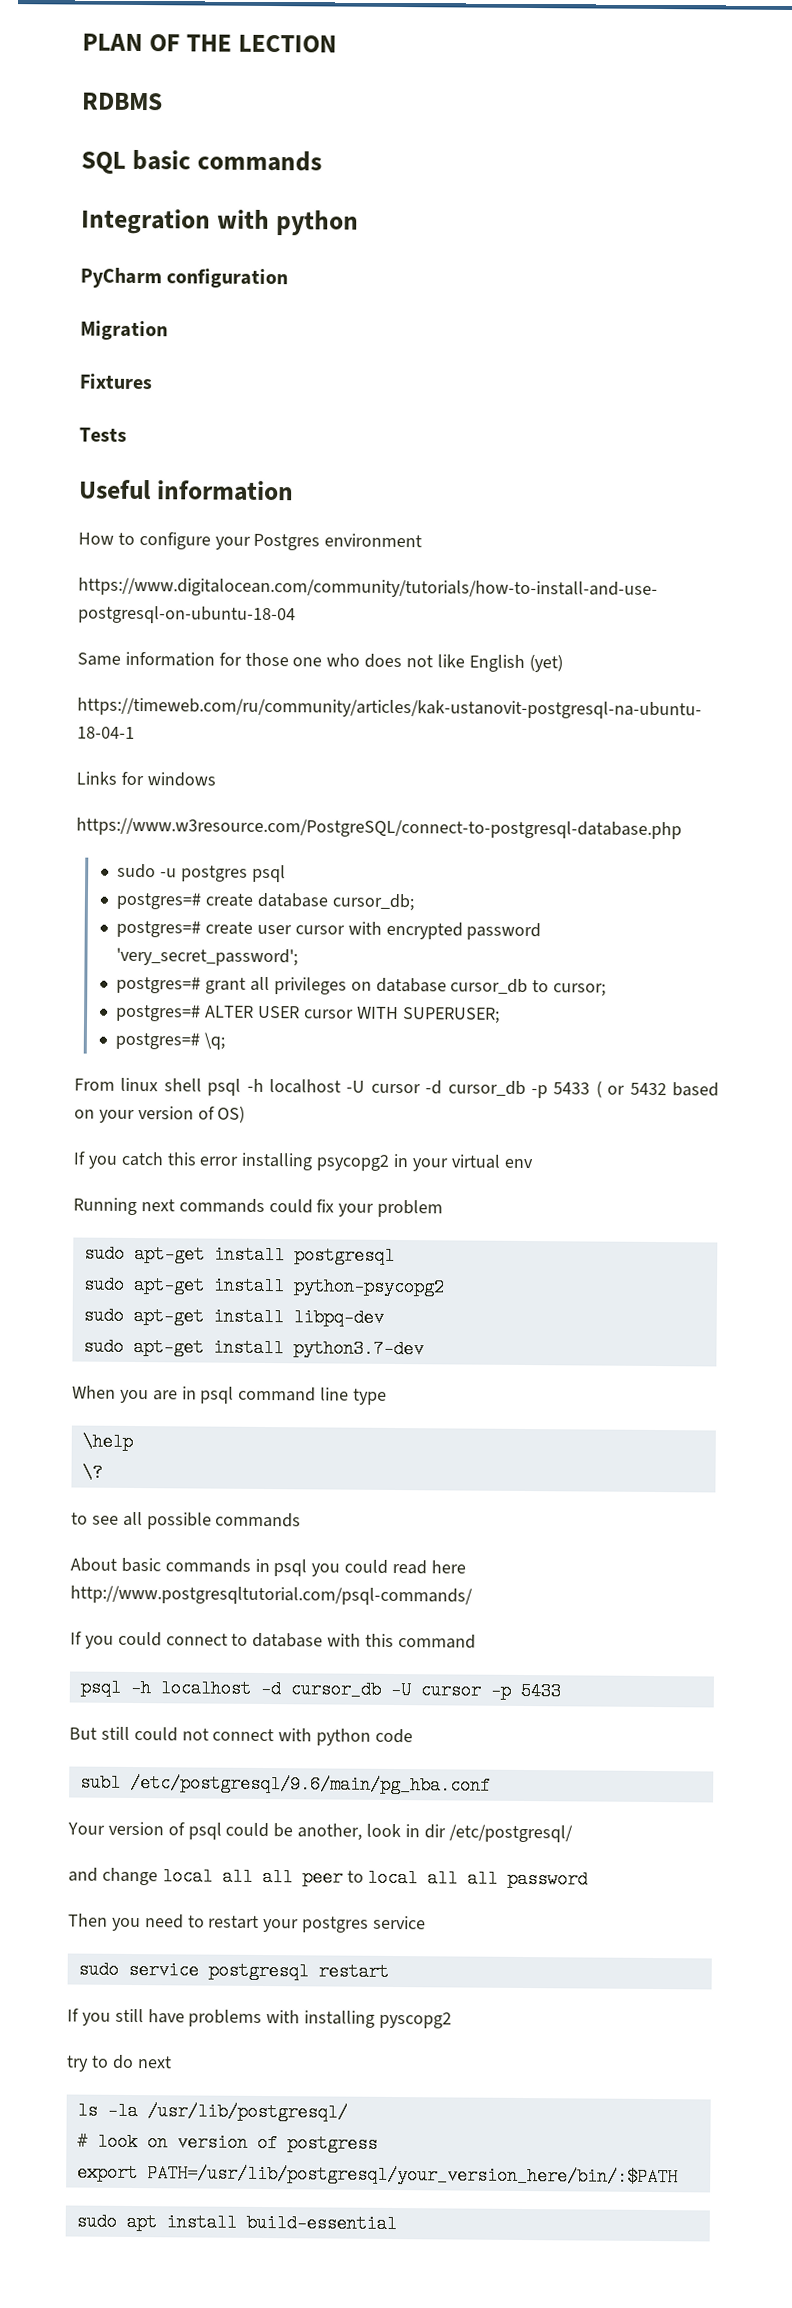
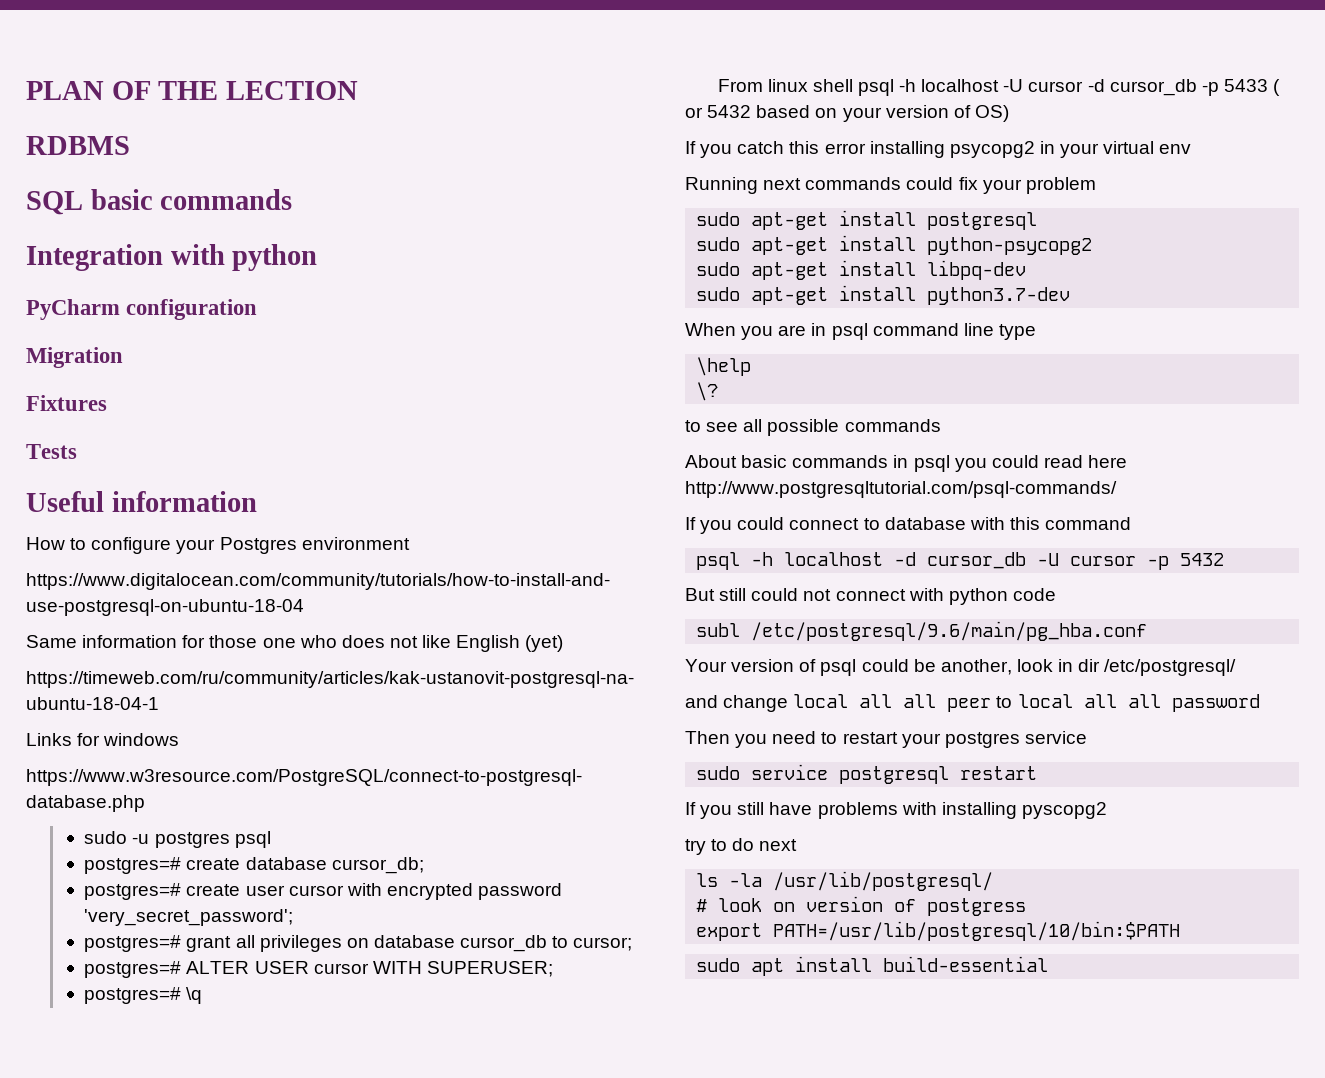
[204,1032,226,1050] \q; -> [186,987,203,1004] \q
[519,1681,561,1701] 5433 -> [1180,553,1225,566] 5432
[146,2164,678,2187] PATH=/usr/lib/postgresql/your_version_here/bin/:$PATH -> [773,921,1181,941] PATH=/usr/lib/postgresql/10/bin:$PATH

